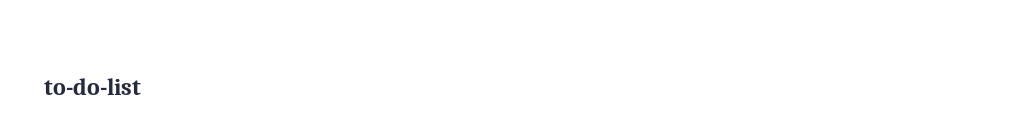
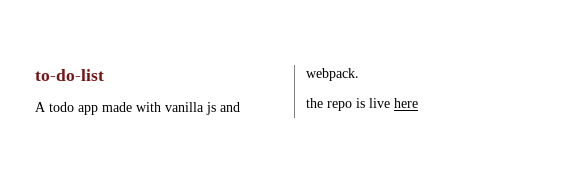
(141, 86) none -> [35,102,240,115] [306,68,359,81] [306,98,418,111] // A todo app made with vanilla js and webpack. // the repo is live here

